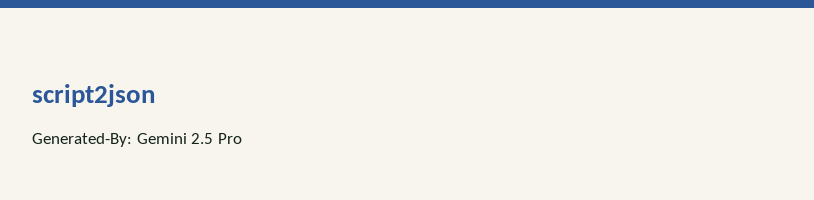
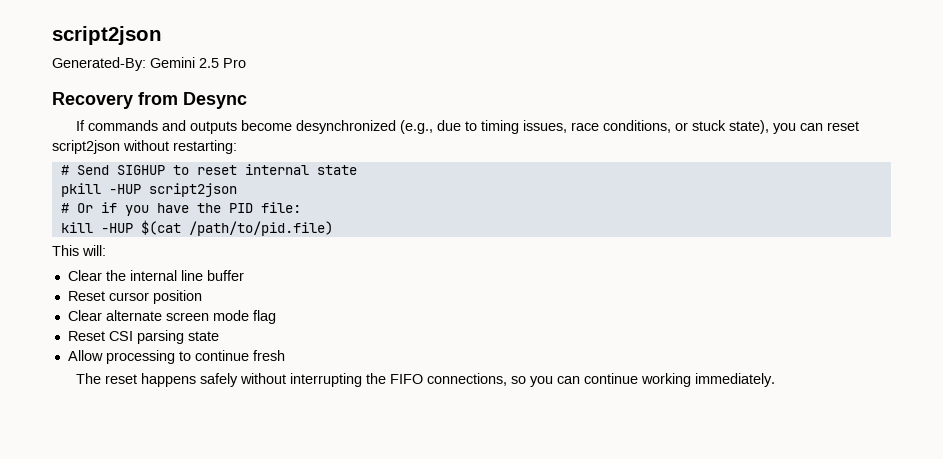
(242, 138) none -> [52,92,247,109] [75,120,859,134] [52,140,237,154] [60,164,357,175] [60,183,237,197] [60,202,301,216] [60,220,333,236] [52,245,106,256] [67,270,244,281] [67,290,202,304] [67,310,276,324] [67,330,219,344] [67,350,285,364] [75,373,775,387] // Recovery from Desync // If commands and outputs become desynchronized (e.g., due to timing issues, race conditions, or stuck state), you can reset script2json without restarting: // # Send SIGHUP to reset internal state // pkill -HUP script2json // # Or if you have the PID file: // kill -HUP $(cat /path/to/pid.file) // This will: // Clear the internal line buffer // Reset cursor position // Clear alternate screen mode flag // Reset CSI parsing state // Allow processing to continue fresh // The reset happens safely without interrupting the FIFO connections, so you can continue working immediately.

